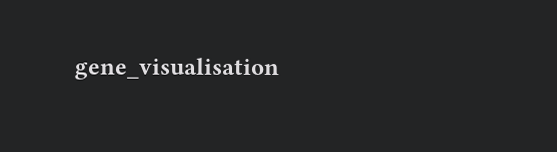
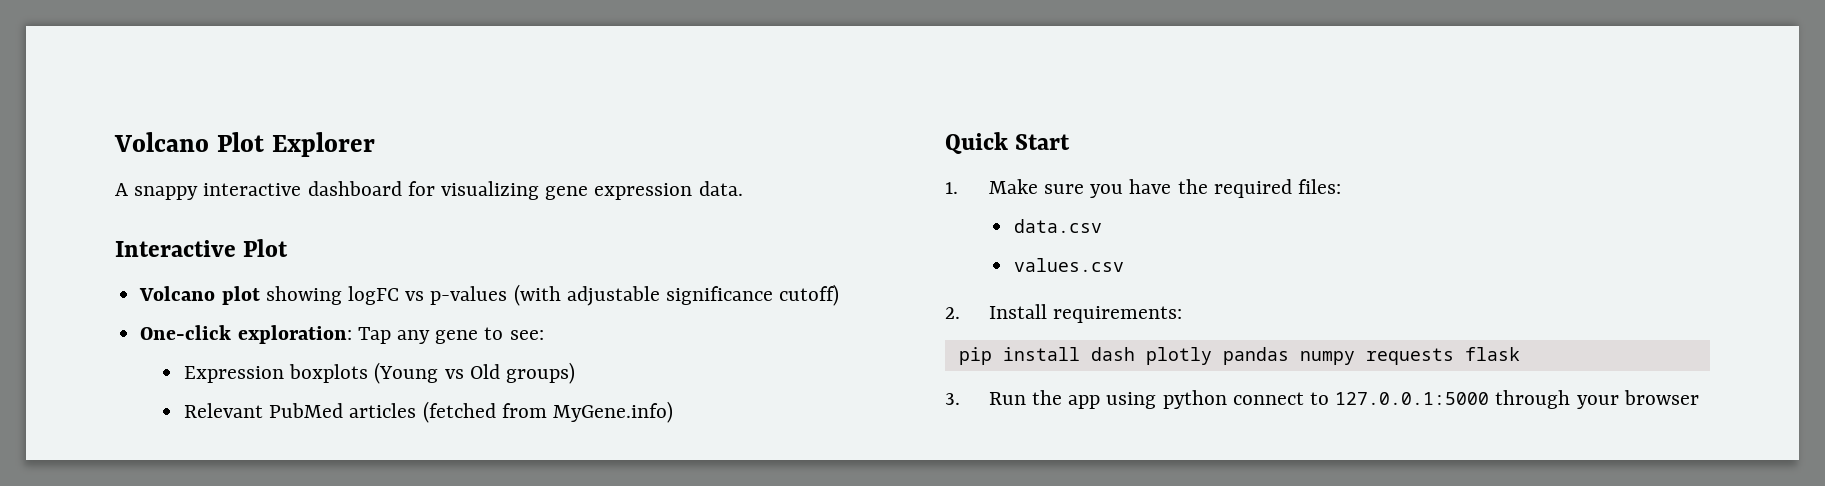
[74,57,280,81] gene_visualisation -> [114,132,375,157] [115,181,743,200] [115,239,289,257] [139,284,840,306] [140,325,544,344] [184,362,576,384] [184,401,674,423] [945,132,1071,154] [945,179,1342,198] [1014,219,1103,233] [1014,258,1125,272] [945,304,1182,323] [958,347,1520,365] [945,390,1699,409] Volcano Plot Explorer // A snappy interactive dashboard for visualizing gene expression data. // Interactive Plot // Volcano plot showing logFC vs p-values (with adjustable significance cutoff) // One-click exploration: Tap any gene to see: // Expression boxplots (Young vs Old groups) // Relevant PubMed articles (fetched from MyGene.info) // Quick Start // 1. Make sure you have the required files: // data.csv // values.csv // 2. Install requirements: // pip install dash plotly pandas numpy requests flask // 3. Run the app using python connect to 127.0.0.1:5000 through your browser

